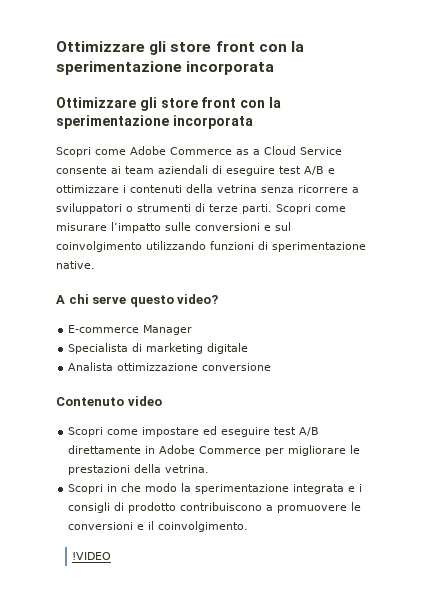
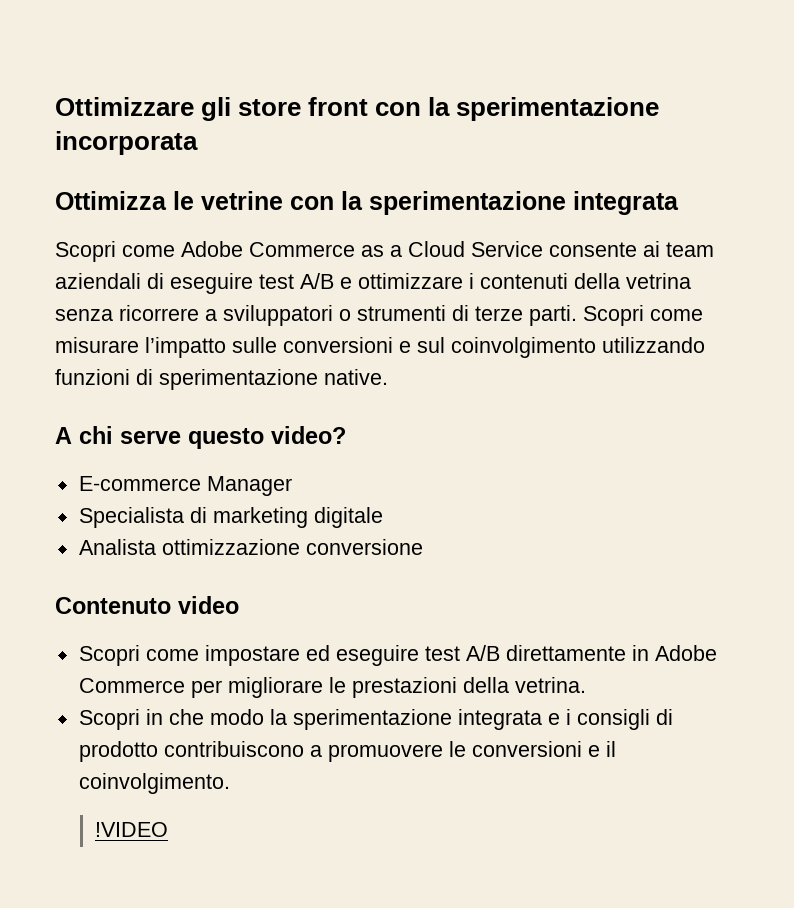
[56,41,304,55] [56,61,275,75] [56,97,281,111] [56,115,253,129] Ottimizzare gli store front con la sperimentazione incorporata // Ottimizzare gli store front con la sperimentazione incorporata -> [55,97,660,121] [55,131,198,155] [55,191,679,215] Ottimizzare gli store front con la sperimentazione incorporata // Ottimizza le vetrine con la sperimentazione integrata

